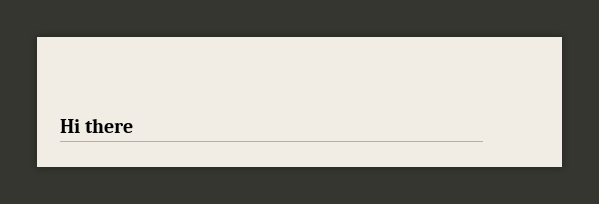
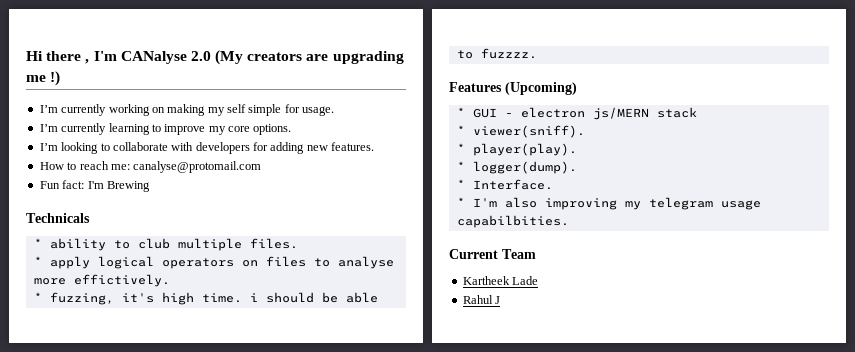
(134, 125) none -> [85,50,404,65] [26,71,61,86] [39,104,335,116] [39,123,292,135] [39,142,375,154] [39,161,262,173] [39,180,150,192] [26,213,90,223] [33,238,298,251] [33,256,394,269] [33,274,170,287] [33,292,378,305] [456,48,537,59] [449,82,577,95] [456,107,697,120] [456,125,585,138] [456,143,577,156] [456,161,577,174] [456,179,553,190] [456,197,761,210] [456,215,569,228] [449,249,536,259] [462,276,539,285] [462,295,501,304] , I'm CANalyse 2.0 (My creators are upgrading me !) // I’m currently working on making my self simple for usage. // I’m currently learning to improve my core options. // I’m looking to collaborate with developers for adding new features. // How to reach me: canalyse@protomail.com // Fun fact: I'm Brewing // Technicals // * ability to club multiple files. // * apply logical operators on files to analyse more effictively. // * fuzzing, it's high time. i should be able to fuzzzz. // Features (Upcoming) // * GUI - electron js/MERN stack // * viewer(sniff). // * player(play). // * logger(dump). // * Interface. // * I'm also improving my telegram usage capabilbities. // Current Team // Kartheek Lade // Rahul J

